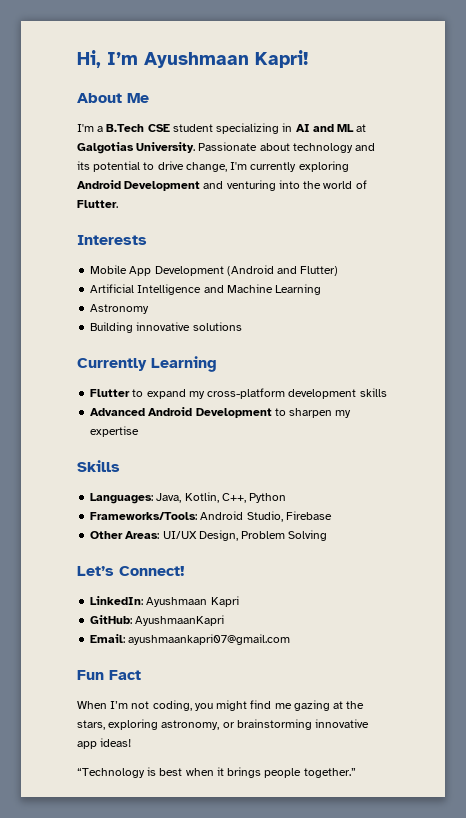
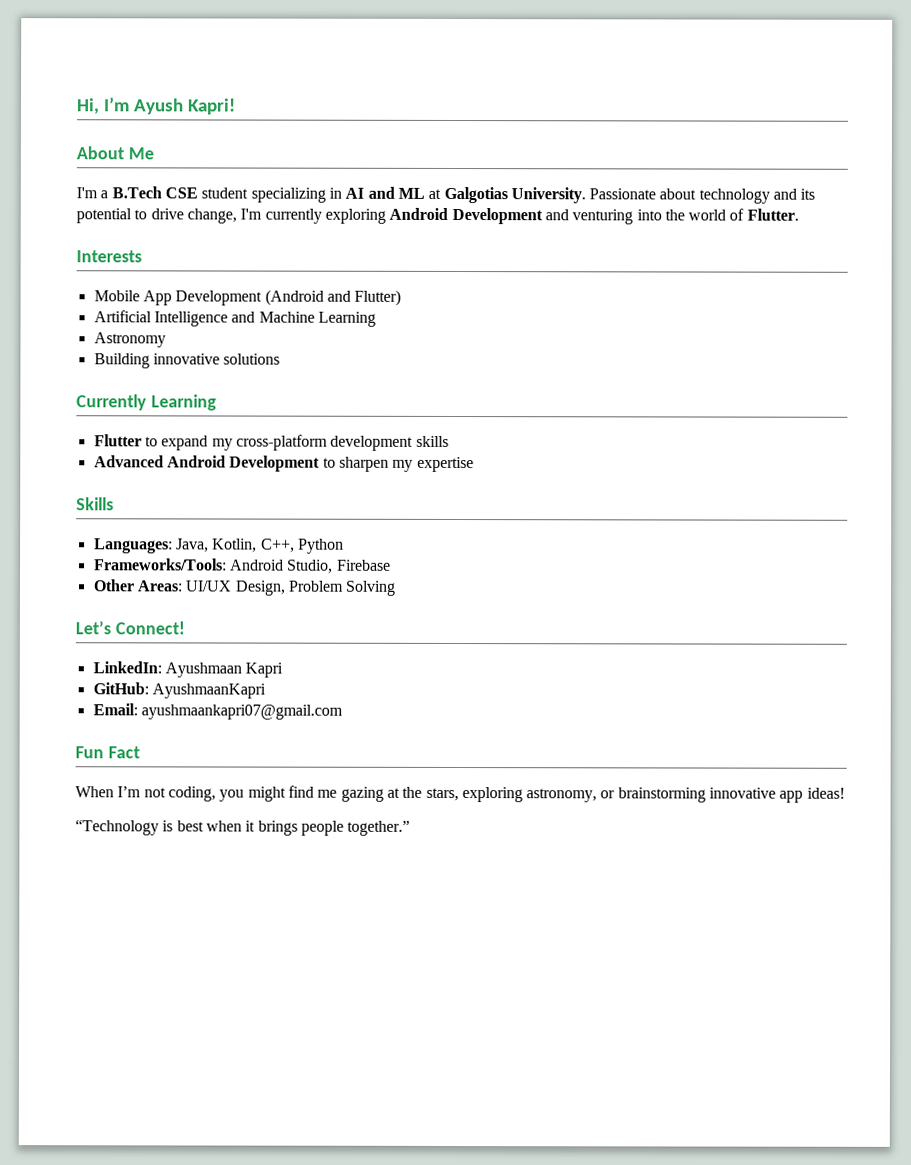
[144,52,249,68] Ayushmaan -> [132,98,184,115] Ayush

